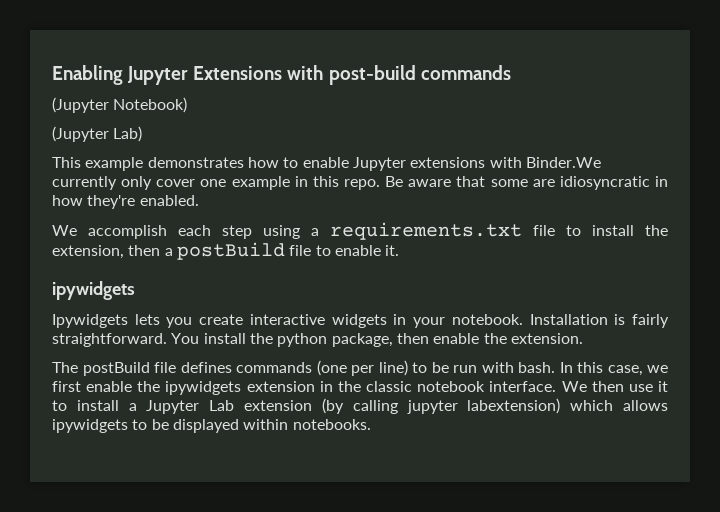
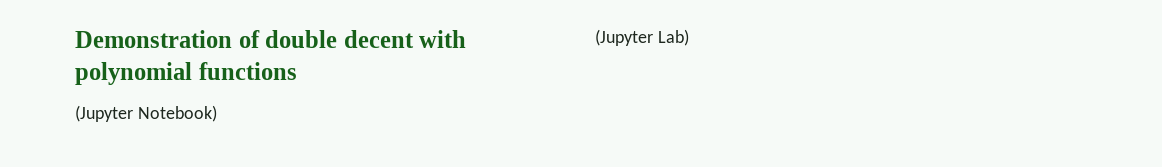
[52,65,511,85] [52,97,188,113] [52,126,143,142] [52,157,601,171] [52,176,669,190] [52,195,199,209] [52,222,668,240] [52,242,400,260] [52,281,135,300] [52,314,670,328] [52,333,583,347] [52,360,668,376] [52,381,668,395] [52,398,668,414] [52,419,371,433] Enabling Jupyter Extensions with post-build commands // (Jupyter Notebook) // (Jupyter Lab) // This example demonstrates how to enable Jupyter extensions with Binder.We currently only cover one example in this repo. Be aware that some are idiosyncratic in how they're enabled. // We accomplish each step using a requirements.txt file to install the extension, then a postBuild file to enable it. // ipywidgets // Ipywidgets lets you create interactive widgets in your notebook. Installation is fairly straightforward. You install the python package, then enable the extension. // The postBuild file defines commands (one per line) to be run with bash. In this case, we first enable the ipywidgets extension in the classic notebook interface. We then use it to install a Jupyter Lab extension (by calling jupyter labextension) which allows ipywidgets to be displayed within notebooks. -> [75,30,467,48] [75,62,297,85] [75,105,217,122] [595,29,689,46] Demonstration of double decent with polynomial functions // (Jupyter Notebook) // (Jupyter Lab)

